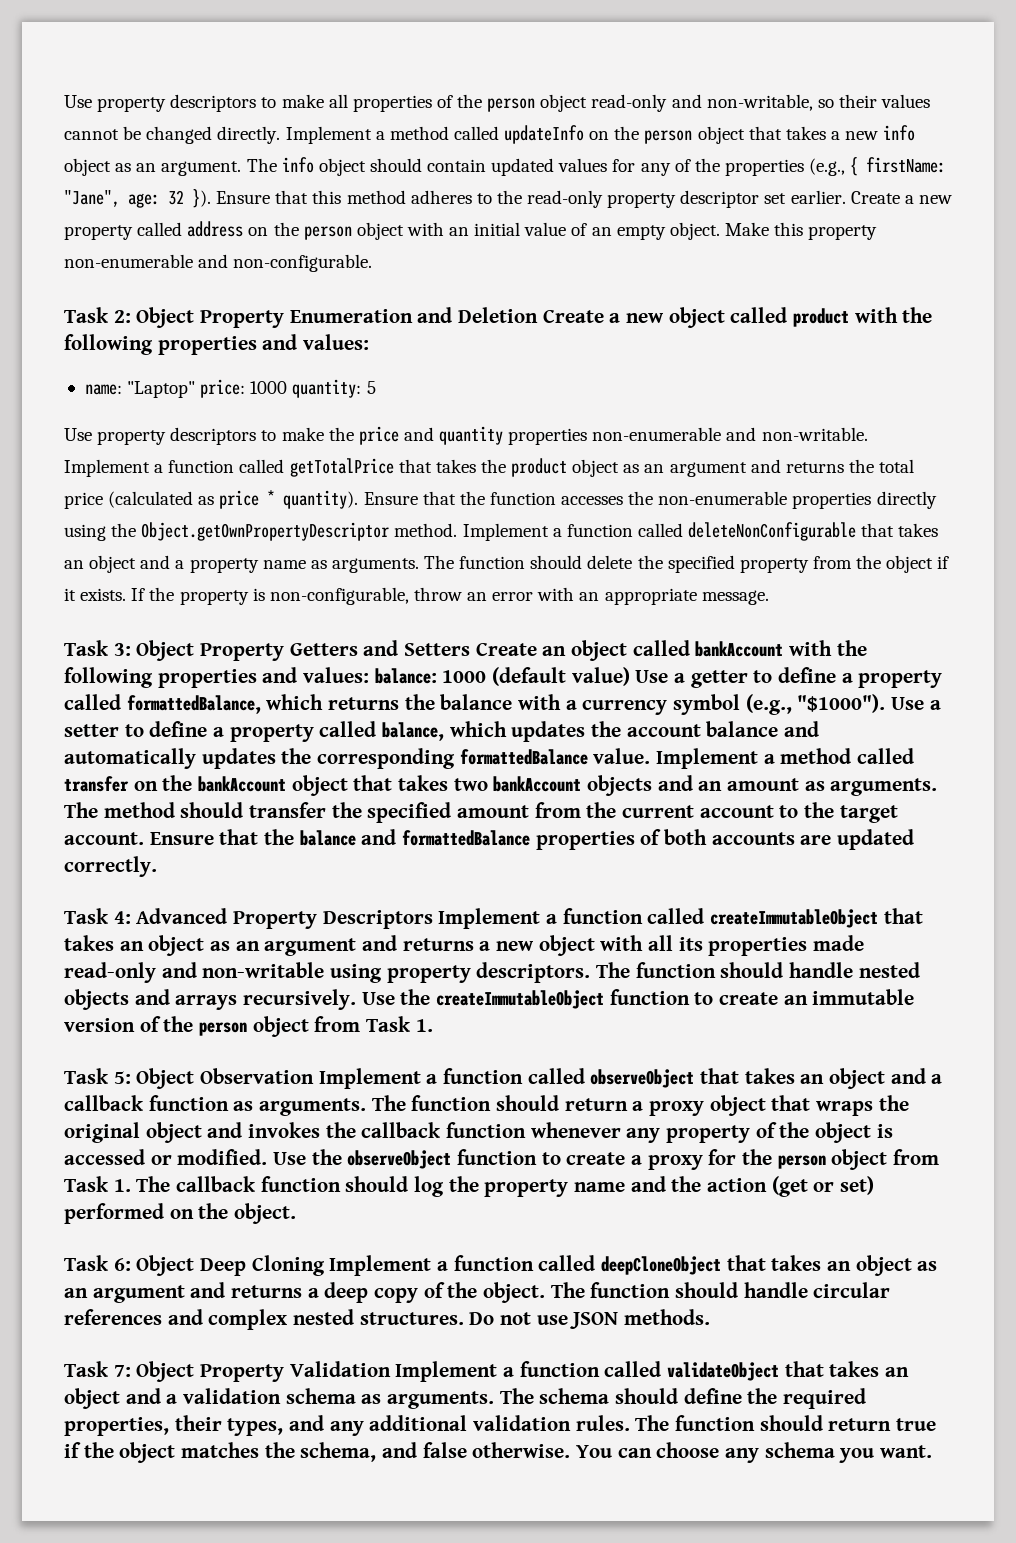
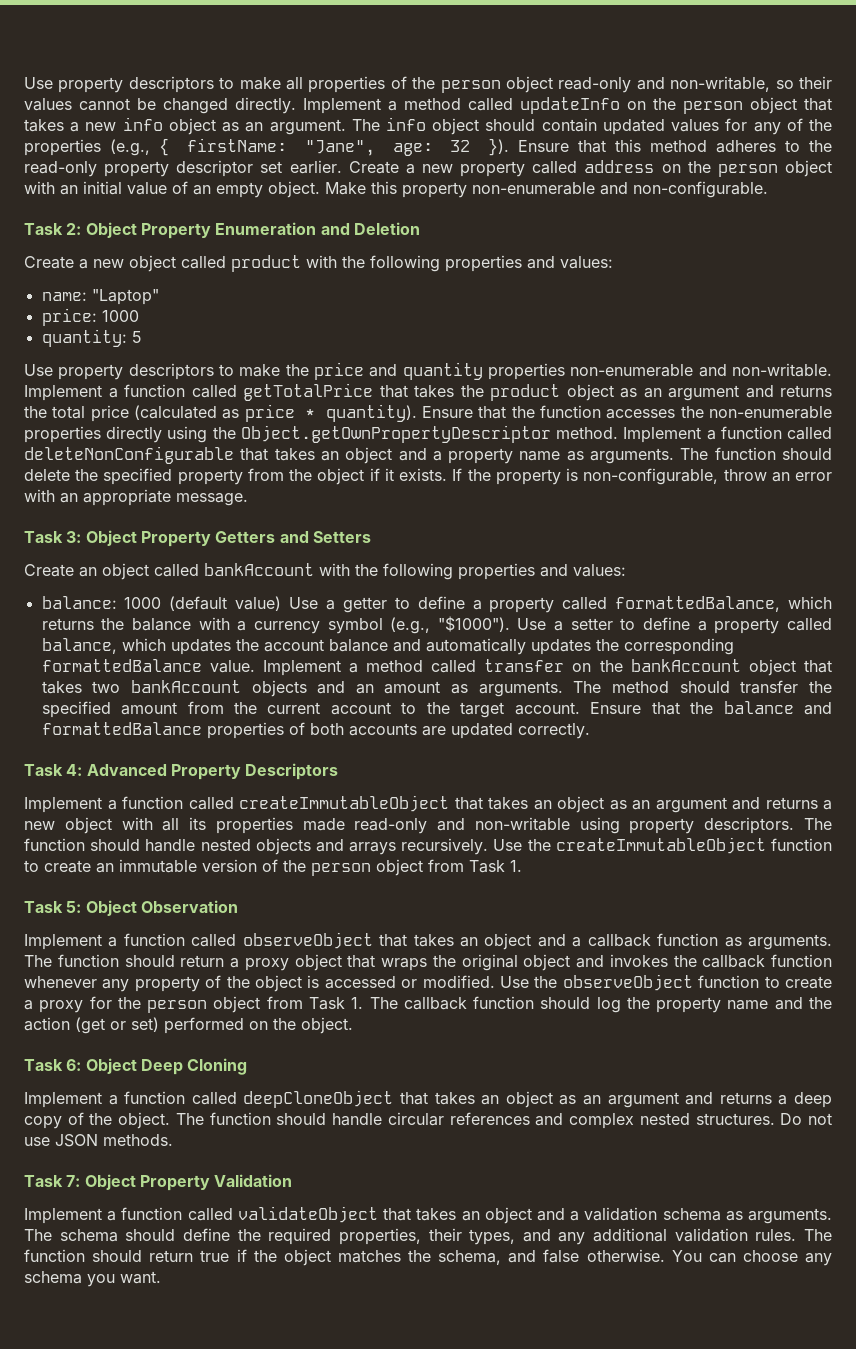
(539, 315) none -> (420, 228) //
(196, 389) none -> (159, 297) //
(288, 387) none -> (139, 316) //
(471, 649) none -> (371, 537) //
(370, 675) none -> (626, 570) //
(433, 919) none -> (339, 771) //
(315, 1076) none -> (238, 906) //
(325, 1265) none -> (248, 1066) //
(391, 1369) none -> (293, 1180) //

